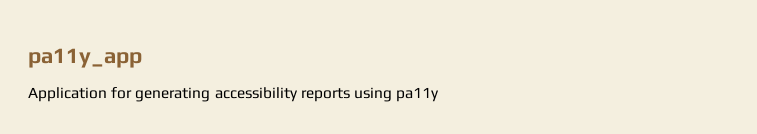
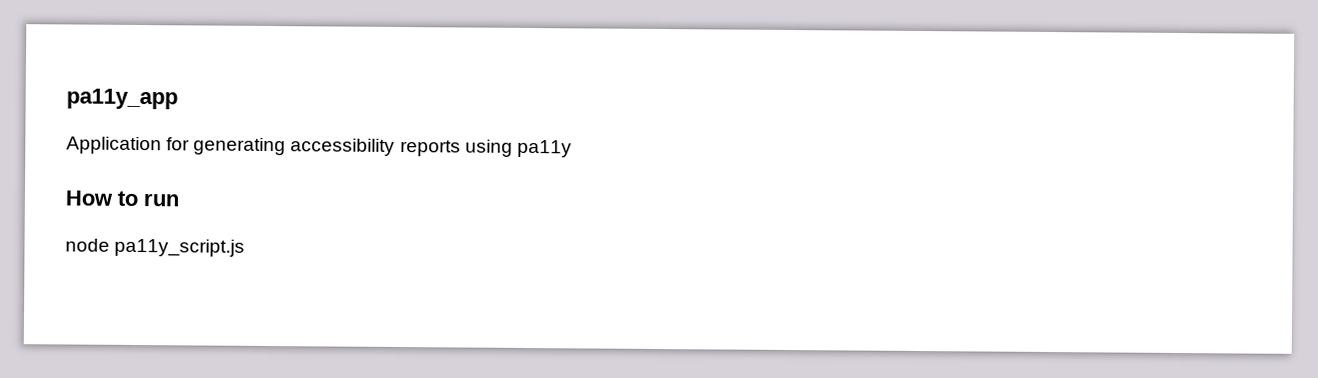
(440, 94) none -> [65,190,179,207] [65,238,246,257] // How to run // node pa11y_script.js

